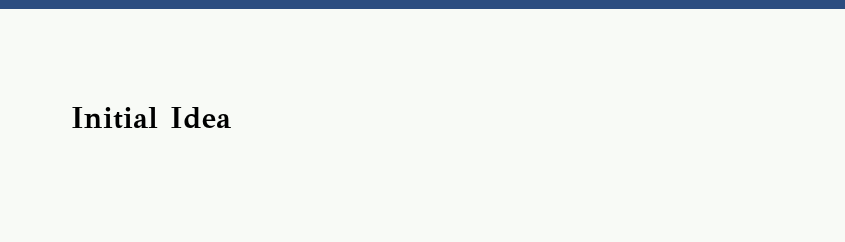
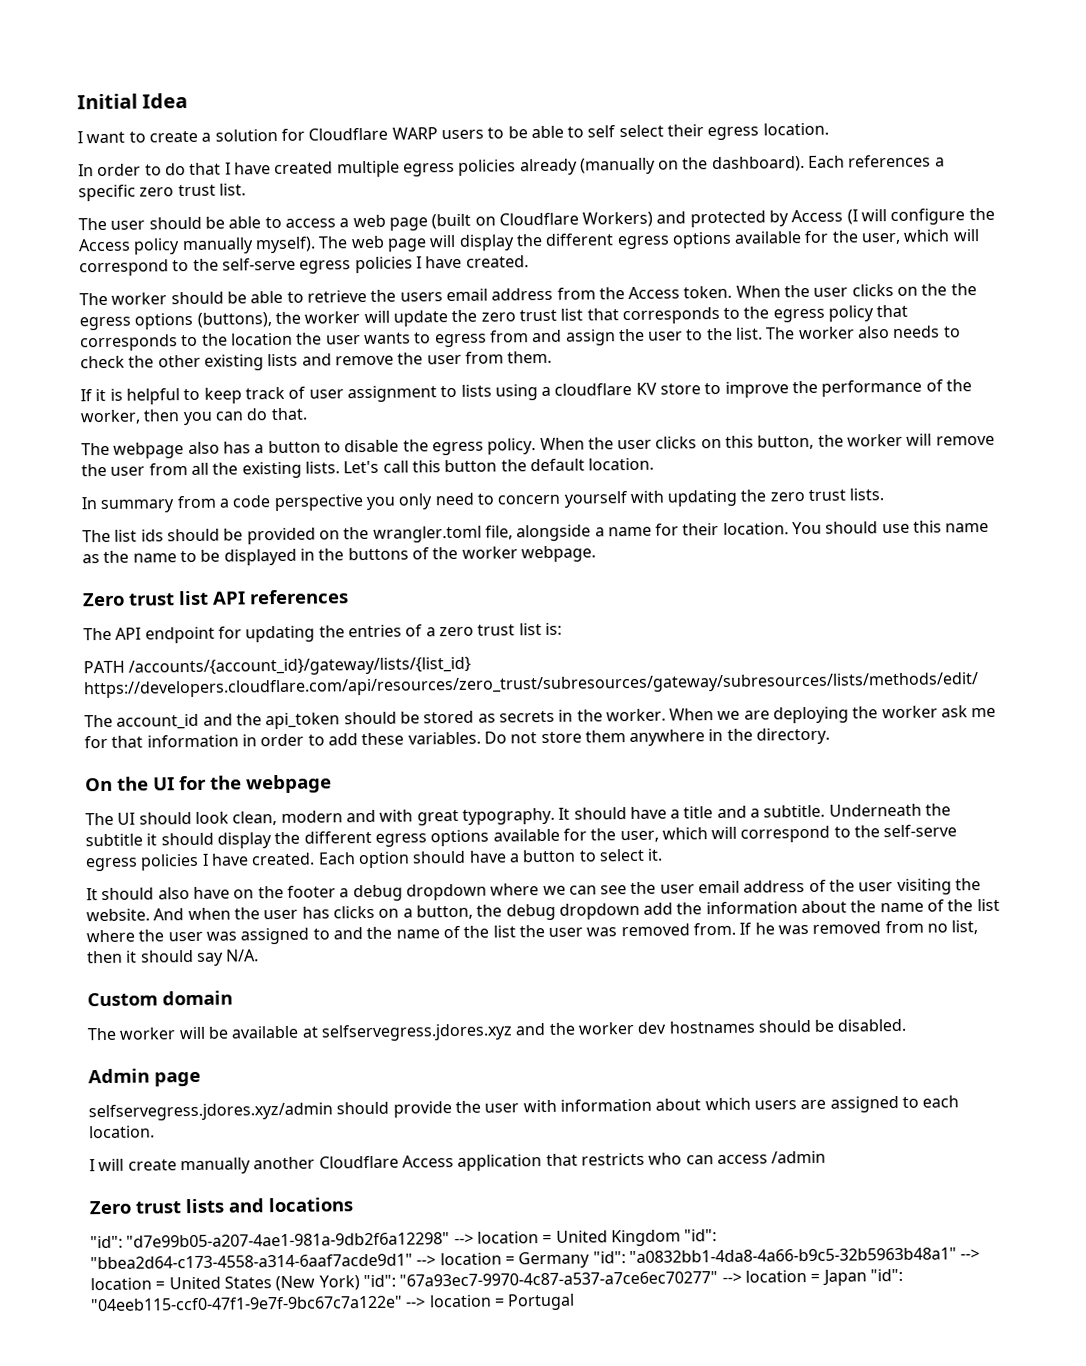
(231, 118) none -> [77,122,829,144] [78,154,945,178] [78,183,246,202] [78,207,995,231] [78,229,980,255] [79,255,529,277] [79,283,977,306] [79,304,909,331] [80,325,961,352] [80,350,553,371] [80,379,973,405] [80,407,307,426] [81,433,995,459] [81,457,655,479] [81,488,885,514] [82,520,990,545] [82,545,596,566] [82,589,349,607] [83,622,562,644] [83,656,472,677] [83,672,979,699] [84,705,997,730] [84,727,831,749] [85,774,332,794] [85,803,952,826] [85,824,958,849] [85,848,664,872] [86,878,982,902] [86,898,1000,922] [86,920,979,945] [87,949,260,966] [87,990,233,1007] [87,1018,907,1042] [88,1068,201,1087] [88,1095,960,1122] [88,1125,155,1139] [89,1150,827,1175] [89,1197,353,1215] [90,1229,718,1249] [90,1247,981,1270] [90,1268,903,1292] [90,1293,576,1312] // I want to create a solution for Cloudflare WARP users to be able to self select their egress location. // In order to do that I have created multiple egress policies already (manually on the dashboard). Each references a specific zero trust list. // The user should be able to access a web page (built on Cloudflare Workers) and protected by Access (I will configure the Access policy manually myself). The web page will display the different egress options available for the user, which will correspond to the self-serve egress policies I have created. // The worker should be able to retrieve the users email address from the Access token. When the user clicks on the the egress options (buttons), the worker will update the zero trust list that corresponds to the egress policy that corresponds to the location the user wants to egress from and assign the user to the list. The worker also needs to check the other existing lists and remove the user from them. // If it is helpful to keep track of user assignment to lists using a cloudflare KV store to improve the performance of the worker, then you can do that. // The webpage also has a button to disable the egress policy. When the user clicks on this button, the worker will remove the user from all the existing lists. Let's call this button the default location. // In summary from a code perspective you only need to concern yourself with updating the zero trust lists. // The list ids should be provided on the wrangler.toml file, alongside a name for their location. You should use this name as the name to be displayed in the buttons of the worker webpage. // Zero trust list API references // The API endpoint for updating the entries of a zero trust list is: // PATH /accounts/{account_id}/gateway/lists/{list_id} https://developers.cloudflare.com/api/resources/zero_trust/subresources/gateway/subresources/lists/methods/edit/ // The account_id and the api_token should be stored as secrets in the worker. When we are deploying the worker ask me for that information in order to add these variables. Do not store them anywhere in the directory. // On the UI for the webpage // The UI should look clean, modern and with great typography. It should have a title and a subtitle. Underneath the subtitle it should display the different egress options available for the user, which will correspond to the self-serve egress policies I have created. Each option should have a button to select it. // It should also have on the footer a debug dropdown where we can see the user email address of the user visiting the website. And when the user has clicks on a button, the debug dropdown add the information about the name of the list where the user was assigned to and the name of the list the user was removed from. If he was removed from no list, then it should say N/A. // Custom domain // The worker will be available at selfservegress.jdores.xyz and the worker dev hostnames should be disabled. // Admin page // selfservegress.jdores.xyz/admin should provide the user with information about which users are assigned to each location. // I will create manually another Cloudflare Access application that restricts who can access /admin // Zero trust lists and locations // "id": "d7e99b05-a207-4ae1-981a-9db2f6a12298" --> location = United Kingdom "id": "bbea2d64-c173-4558-a314-6aaf7acde9d1" --> location = Germany "id": "a0832bb1-4da8-4a66-b9c5-32b5963b48a1" --> location = United States (New York) "id": "67a93ec7-9970-4c87-a537-a7ce6ec70277" --> location = Japan "id": "04eeb115-ccf0-47f1-9e7f-9bc67c7a122e" --> location = Portugal

